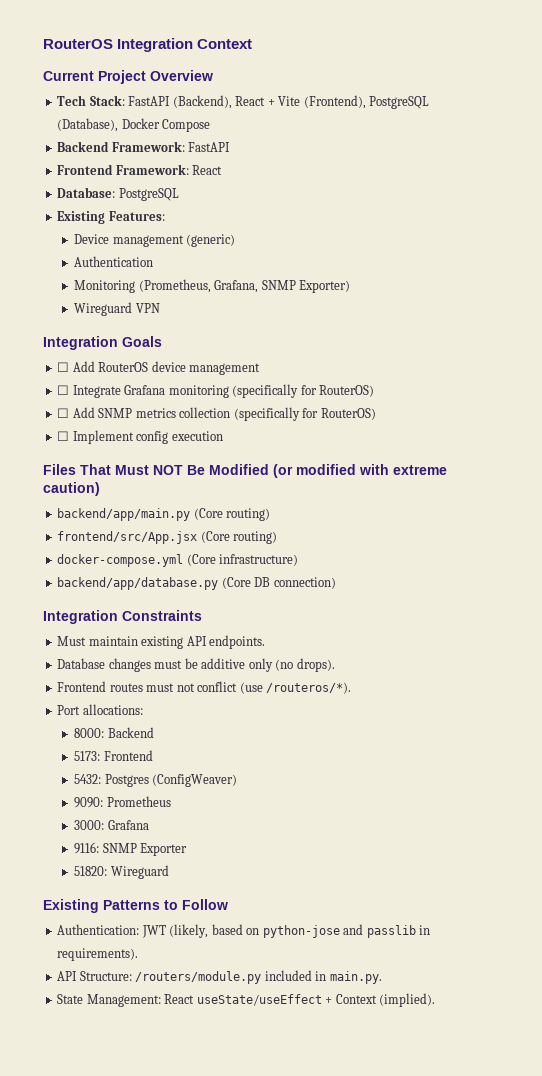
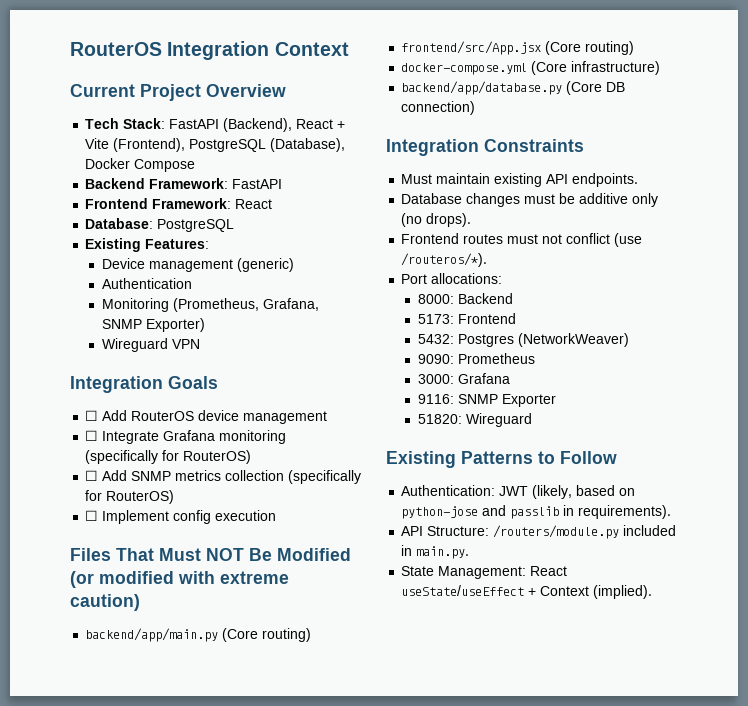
[152,774,238,787] (ConfigWeaver) -> [517,333,629,347] (NetworkWeaver)

